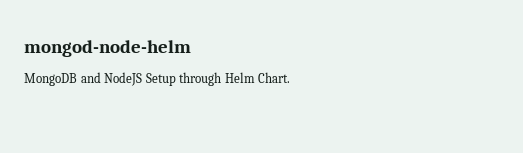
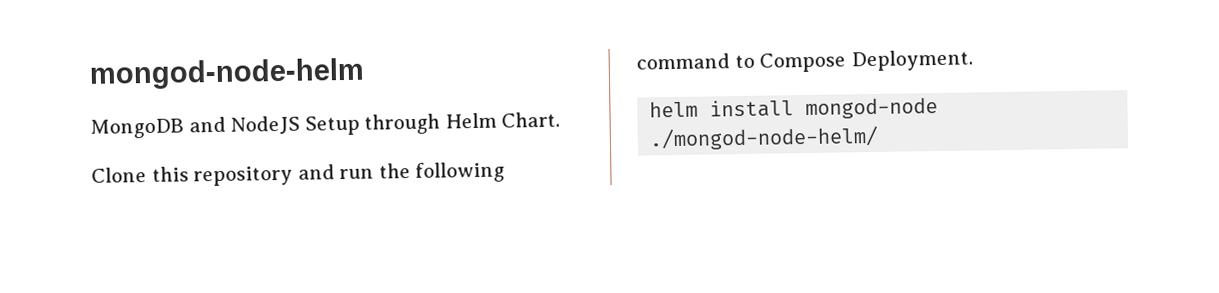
(291, 77) none -> [91,161,506,187] [636,49,973,73] [649,97,939,120] [649,125,880,151] // Clone this repository and run the following command to Compose Deployment. // helm install mongod-node ./mongod-node-helm/

